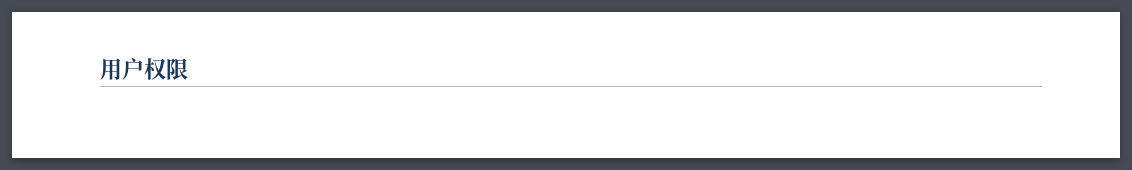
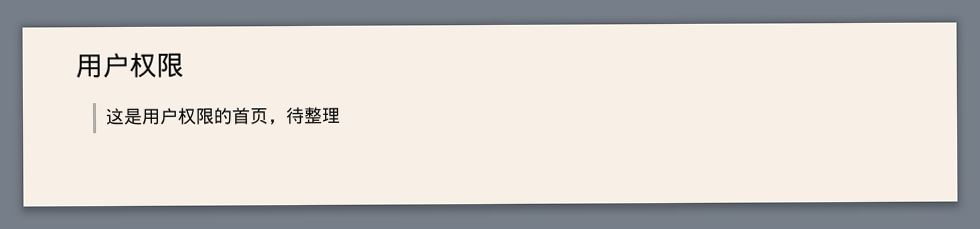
[100,58,188,80] 用户权限 -> [75,52,184,79] [105,106,342,126] 用户权限 // 这是用户权限的首页，待整理

